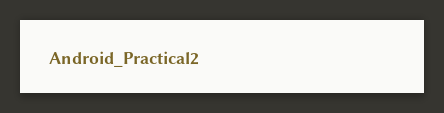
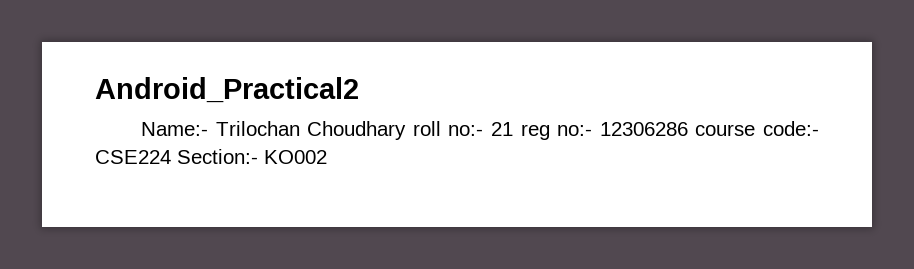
(199, 59) none -> [141,121,819,140] [95,149,327,164] // Name:- Trilochan Choudhary roll no:- 21 reg no:- 12306286 course code:- CSE224 Section:- KO002

